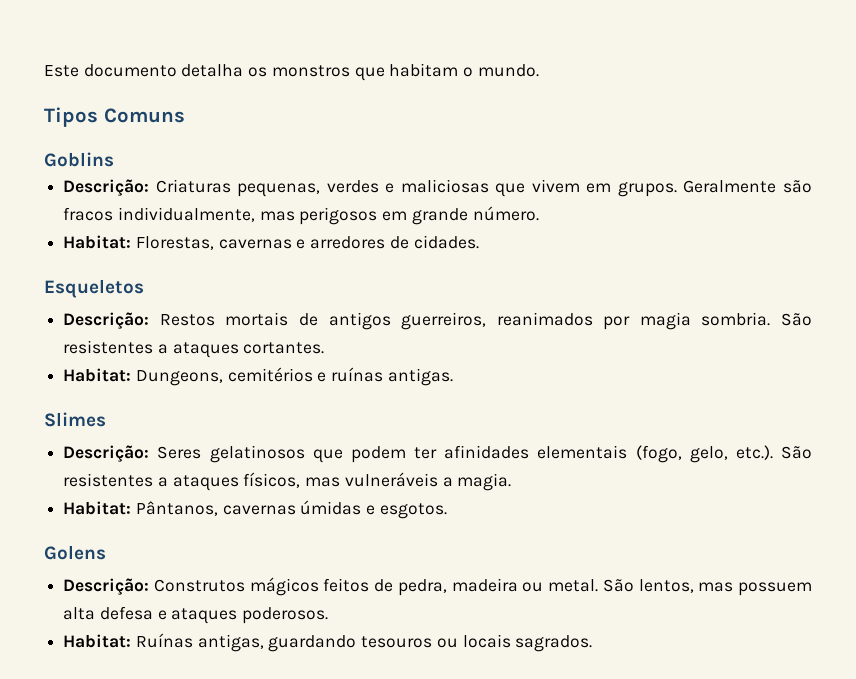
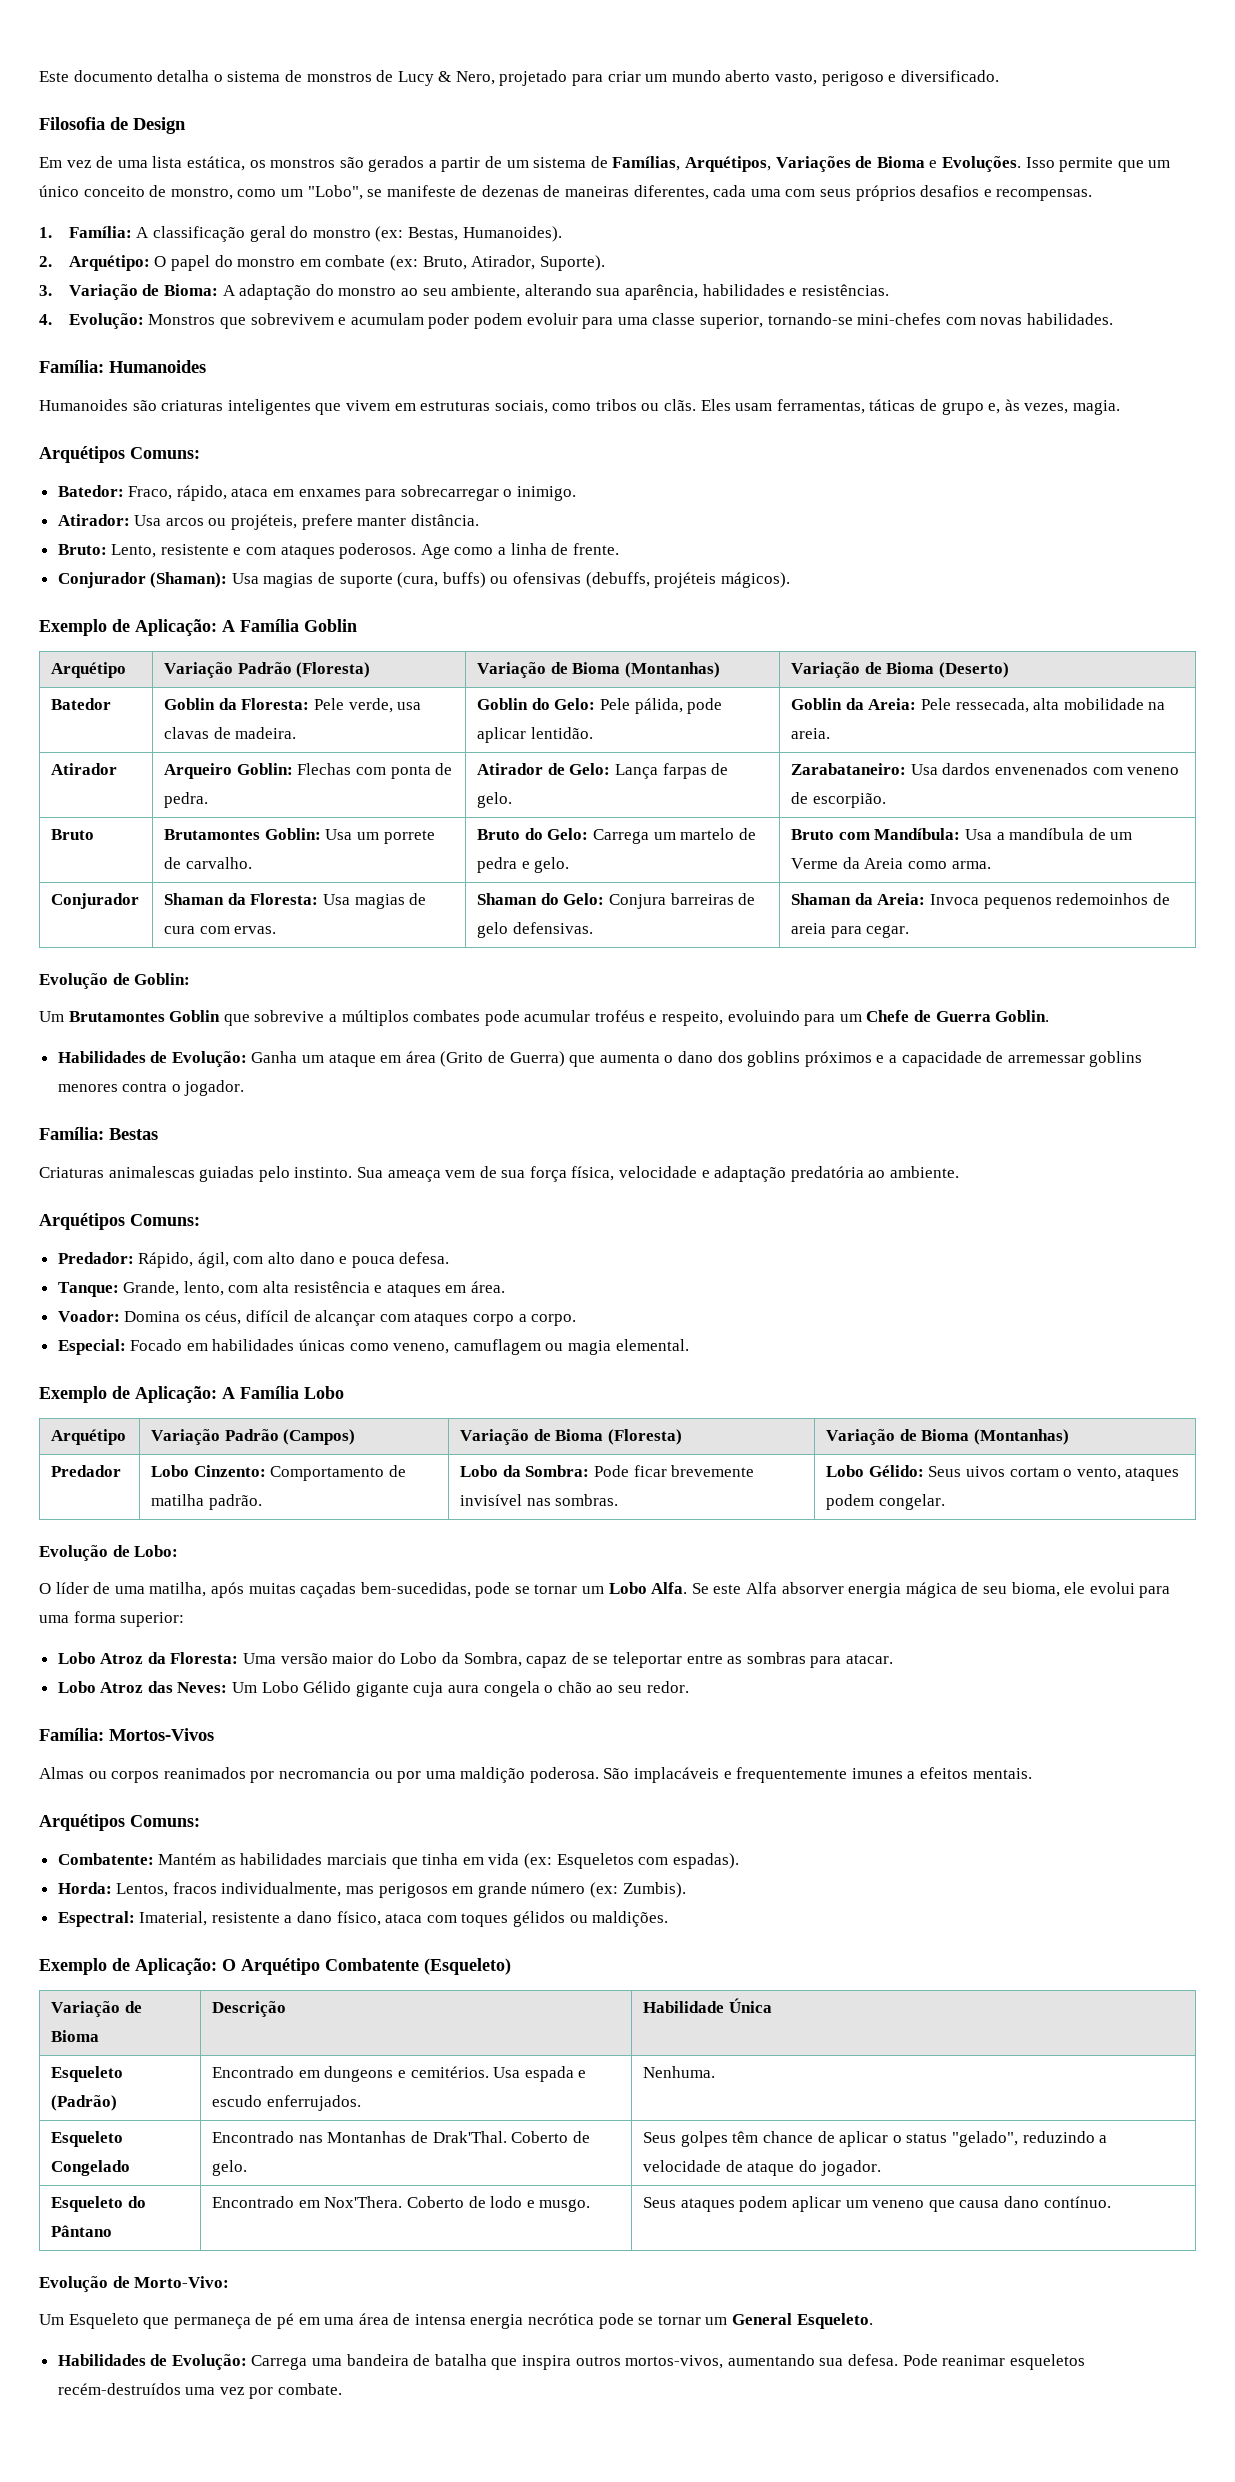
[248,63,539,81] [44,107,185,127] [44,152,114,167] [63,179,812,197] os monstros que habitam o mundo. // Tipos Comuns // Goblins // Descrição: Criaturas pequenas, verdes e maliciosas que vivem em grupos. Geralmente são -> [213,70,999,86] [39,117,186,134] [39,156,1171,172] [39,185,1093,201] [39,226,562,242] [39,255,605,271] [39,284,889,300] [39,313,1113,329] [39,360,206,373] [39,399,1120,415] [39,446,200,463] [57,485,577,501] [57,514,479,530] [57,543,619,559] [57,572,790,588] [39,619,357,636] [51,662,127,678] [164,662,371,678] [477,662,721,678] [791,662,1010,678] [51,698,112,710] [164,698,422,713] [164,727,297,739] [477,698,723,714] [477,727,593,743] [791,698,1166,713] [791,728,831,739] [51,763,118,775] [164,763,453,779] [164,792,209,808] [477,763,729,779] [477,792,513,808] [791,763,1180,775] [791,792,886,808] [51,829,95,840] [164,828,435,844] [164,857,252,869] [477,828,756,844] [477,857,570,873] [791,828,1133,840] [791,857,991,869] [51,893,140,909] [164,893,427,909] [164,926,277,934] [477,893,756,909] [477,922,593,938] [791,893,1170,909] [791,923,910,938] [39,973,191,989] [39,1010,1050,1026] [57,1051,1143,1067] [57,1080,245,1096] [39,1127,158,1140] [39,1166,960,1182] [39,1213,200,1230] [57,1252,450,1268] [57,1281,506,1297] [57,1310,577,1326] [57,1339,689,1355] [39,1386,344,1403] [51,1429,127,1445] [151,1429,356,1445] [460,1429,683,1445] [826,1429,1070,1445] [51,1465,122,1477] [151,1465,407,1481] [151,1494,262,1510] [460,1465,755,1477] [460,1494,619,1506] [826,1465,1180,1481] [826,1494,945,1510] [39,1545,179,1561] [39,1582,1171,1598] [39,1611,185,1627] [57,1652,893,1668] [57,1681,689,1697] [39,1728,214,1741] [39,1767,1032,1783] [39,1814,200,1831] [57,1853,739,1869] [57,1882,169,1897] o sistema de monstros de Lucy & Nero, projetado para criar um mundo aberto vasto, perigoso e diversificado. // Filosofia de Design // Em vez de uma lista estática, os monstros são gerados a partir de um sistema de Famílias, Arquétipos, Variações de Bioma e Evoluções. Isso permite que um único conceito de monstro, como um "Lobo", se manifeste de dezenas de maneiras diferentes, cada uma com seus próprios desafios e recompensas. // 1. Família: A classificação geral do monstro (ex: Bestas, Humanoides). // 2. Arquétipo: O papel do monstro em combate (ex: Bruto, Atirador, Suporte). // 3. Variação de Bioma: A adaptação do monstro ao seu ambiente, alterando sua aparência, habilidades e resistências. // 4. Evolução: Monstros que sobrevivem e acumulam poder podem evoluir para uma classe superior, tornando-se mini-chefes com novas habilidades. // Família: Humanoides // Humanoides são criaturas inteligentes que vivem em estruturas sociais, como tribos ou clãs. Eles usam ferramentas, táticas de grupo e, às vezes, magia. // Arquétipos Comuns: // Batedor: Fraco, rápido, ataca em enxames para sobrecarregar o inimigo. // Atirador: Usa arcos ou projéteis, prefere manter distância. // Bruto: Lento, resistente e com ataques poderosos. Age como a linha de frente. // Conjurador (Shaman): Usa magias de suporte (cura, buffs) ou ofensivas (debuffs, projéteis mágicos). // Exemplo de Aplicação: A Família Goblin // Arquétipo | Variação Padrão (Floresta) | Variação de Bioma (Montanhas) | Variação de Bioma (Deserto) // Batedor | Goblin da Floresta: Pele verde, usa clavas de madeira. | Goblin do Gelo: Pele pálida, pode aplicar lentidão. | Goblin da Areia: Pele ressecada, alta mobilidade na areia. // Atirador | Arqueiro Goblin: Flechas com ponta de pedra. | Atirador de Gelo: Lança farpas de gelo. | Zarabataneiro: Usa dardos envenenados com veneno de escorpião. // Bruto | Brutamontes Goblin: Usa um porrete de carvalho. | Bruto do Gelo: Carrega um martelo de pedra e gelo. | Bruto com Mandíbula: Usa a mandíbula de um Verme da Areia como arma. // Conjurador | Shaman da Floresta: Usa magias de cura com ervas. | Shaman do Gelo: Conjura barreiras de gelo defensivas. | Shaman da Areia: Invoca pequenos redemoinhos de areia para cegar. // Evolução de Goblin: // Um Brutamontes Goblin que sobrevive a múltiplos combates pode acumular troféus e respeito, evoluindo para um Chefe de Guerra Goblin. // Habilidades de Evolução: Ganha um ataque em área (Grito de Guerra) que aumenta o dano dos goblins próximos e a capacidade de arremessar goblins menores contra o jogador. // Família: Bestas // Criaturas animalescas guiadas pelo instinto. Sua ameaça vem de sua força física, velocidade e adaptação predatória ao ambiente. // Arquétipos Comuns: // Predador: Rápido, ágil, com alto dano e pouca defesa. // Tanque: Grande, lento, com alta resistência e ataques em área. // Voador: Domina os céus, difícil de alcançar com ataques corpo a corpo. // Especial: Focado em habilidades únicas como veneno, camuflagem ou magia elemental. // Exemplo de Aplicação: A Família Lobo // Arquétipo | Variação Padrão (Campos) | Variação de Bioma (Floresta) | Variação de Bioma (Montanhas) // Predador | Lobo Cinzento: Comportamento de matilha padrão. | Lobo da Sombra: Pode ficar brevemente invisível nas sombras. | Lobo Gélido: Seus uivos cortam o vento, ataques podem congelar. // Evolução de Lobo: // O líder de uma matilha, após muitas caçadas bem-sucedidas, pode se tornar um Lobo Alfa. Se este Alfa absorver energia mágica de seu bioma, ele evolui para uma forma superior: // Lobo Atroz da Floresta: Uma versão maior do Lobo da Sombra, capaz de se teleportar entre as sombras para atacar. // Lobo Atroz das Neves: Um Lobo Gélido gigante cuja aura congela o chão ao seu redor. // Família: Mortos-Vivos // Almas ou corpos reanimados por necromancia ou por uma maldição poderosa. São implacáveis e frequentemente imunes a efeitos mentais. // Arquétipos Comuns: // Combatente: Mantém as habilidades marciais que tinha em vida (ex: Esqueletos com espadas). // Horda: Lentos,
[472,206,539,221] [63,235,479,250] [44,279,144,298] [63,312,813,330] [63,340,325,358] [63,367,453,386] [44,412,106,427] [63,445,812,463] [63,472,512,491] [63,500,447,519] [44,545,106,560] [63,577,812,596] [63,606,329,624] [63,633,593,652] número. // Habitat: Florestas, cavernas e arredores de cidades. // Esqueletos // Descrição: Restos mortais de antigos guerreiros, reanimados por magia sombria. São resistentes a ataques cortantes. // Habitat: Dungeons, cemitérios e ruínas antigas. // Slimes // Descrição: Seres gelatinosos que podem ter afinidades elementais (fogo, gelo, etc.). São resistentes a ataques físicos, mas vulneráveis a magia. // Habitat: Pântanos, cavernas úmidas e esgotos. // Golens // Descrição: Construtos mágicos feitos de pedra, madeira ou metal. São lentos, mas possuem alta defesa e ataques poderosos. // Habitat: Ruínas antigas, guardando tesouros ou locais sagrados. -> [531,1882,686,1898] [57,1911,669,1927] [39,1958,511,1975] [51,2001,142,2017] [51,2030,100,2042] [212,2001,287,2017] [643,1998,772,2013] [51,2066,124,2082] [51,2095,118,2111] [212,2066,587,2082] [212,2095,361,2111] [643,2066,716,2078] [51,2131,124,2147] [51,2160,131,2176] [212,2131,590,2143] [212,2160,248,2176] [643,2131,1108,2147] [643,2160,881,2176] [51,2196,146,2212] [51,2225,113,2237] [212,2196,591,2212] [643,2196,1111,2212] [39,2276,230,2292] [39,2313,873,2329] [57,2354,1085,2370] [57,2383,343,2399] número (ex: Zumbis). // Espectral: Imaterial, resistente a dano físico, ataca com toques gélidos ou maldições. // Exemplo de Aplicação: O Arquétipo Combatente (Esqueleto) // Variação de Bioma | Descrição | Habilidade Única // Esqueleto (Padrão) | Encontrado em dungeons e cemitérios. Usa espada e escudo enferrujados. | Nenhuma. // Esqueleto Congelado | Encontrado nas Montanhas de Drak'Thal. Coberto de gelo. | Seus golpes têm chance de aplicar o status "gelado", reduzindo a velocidade de ataque do jogador. // Esqueleto do Pântano | Encontrado em Nox'Thera. Coberto de lodo e musgo. | Seus ataques podem aplicar um veneno que causa dano contínuo. // Evolução de Morto-Vivo: // Um Esqueleto que permaneça de pé em uma área de intensa energia necrótica pode se tornar um General Esqueleto. // Habilidades de Evolução: Carrega uma bandeira de batalha que inspira outros mortos-vivos, aumentando sua defesa. Pode reanimar esqueletos recém-destruídos uma vez por combate.

